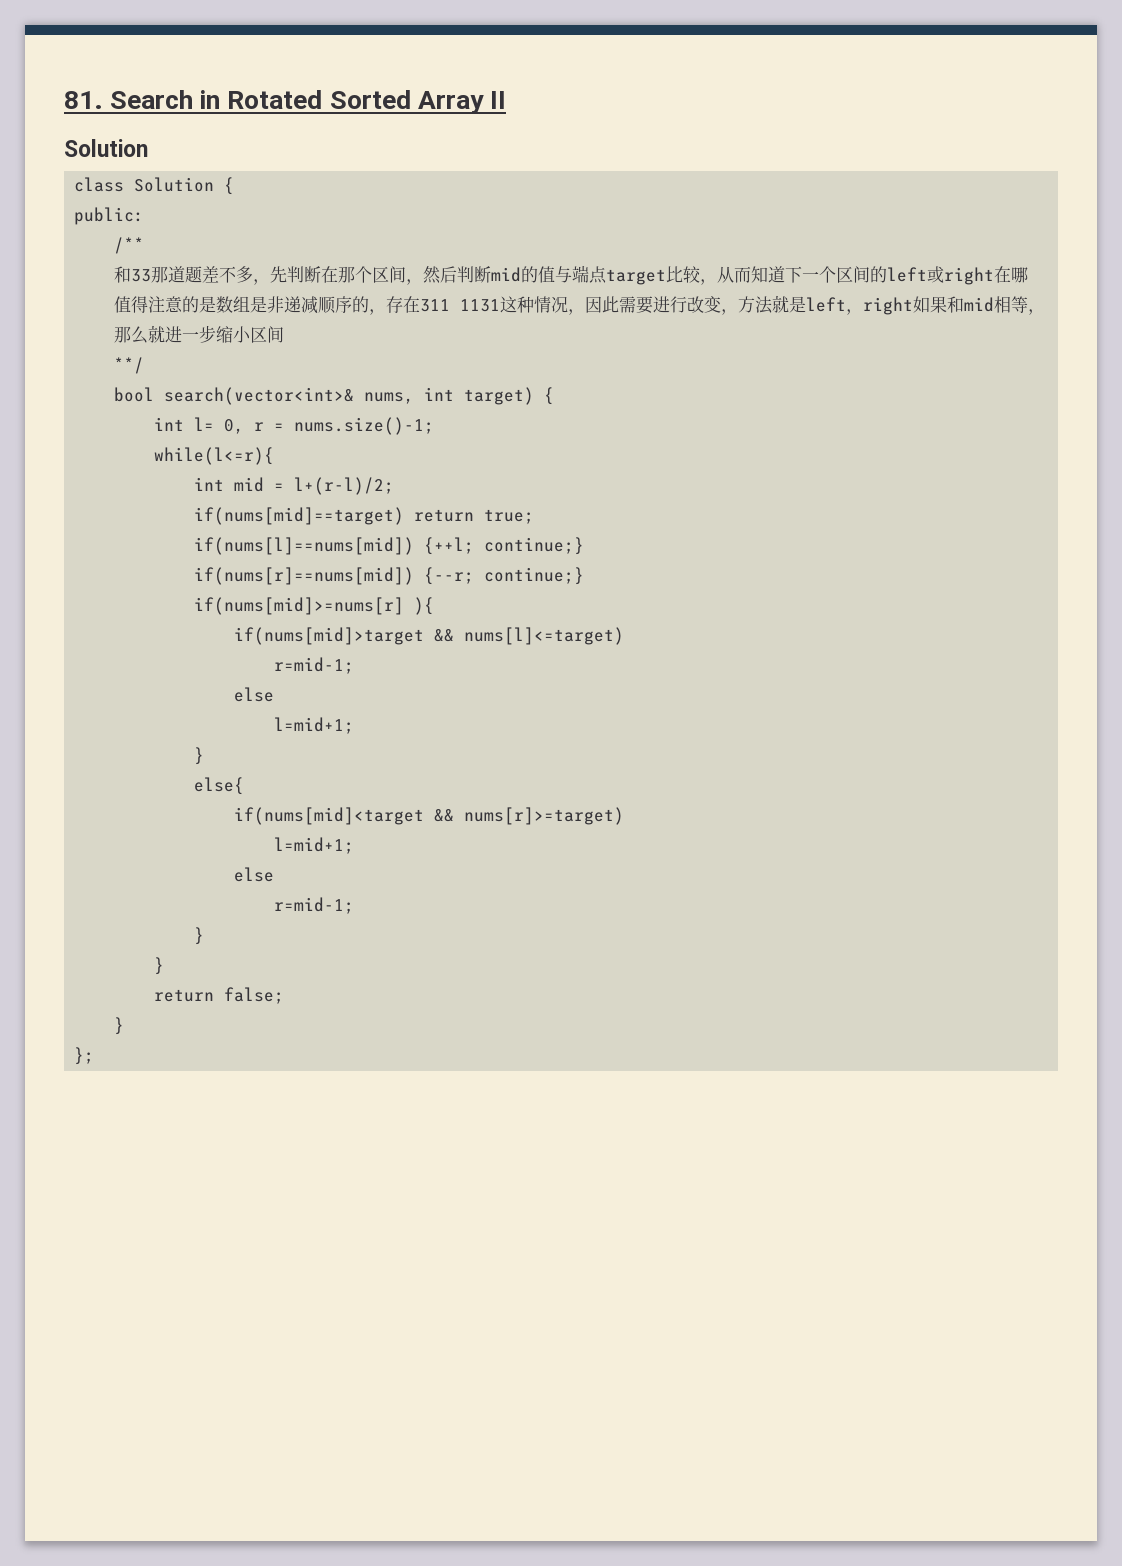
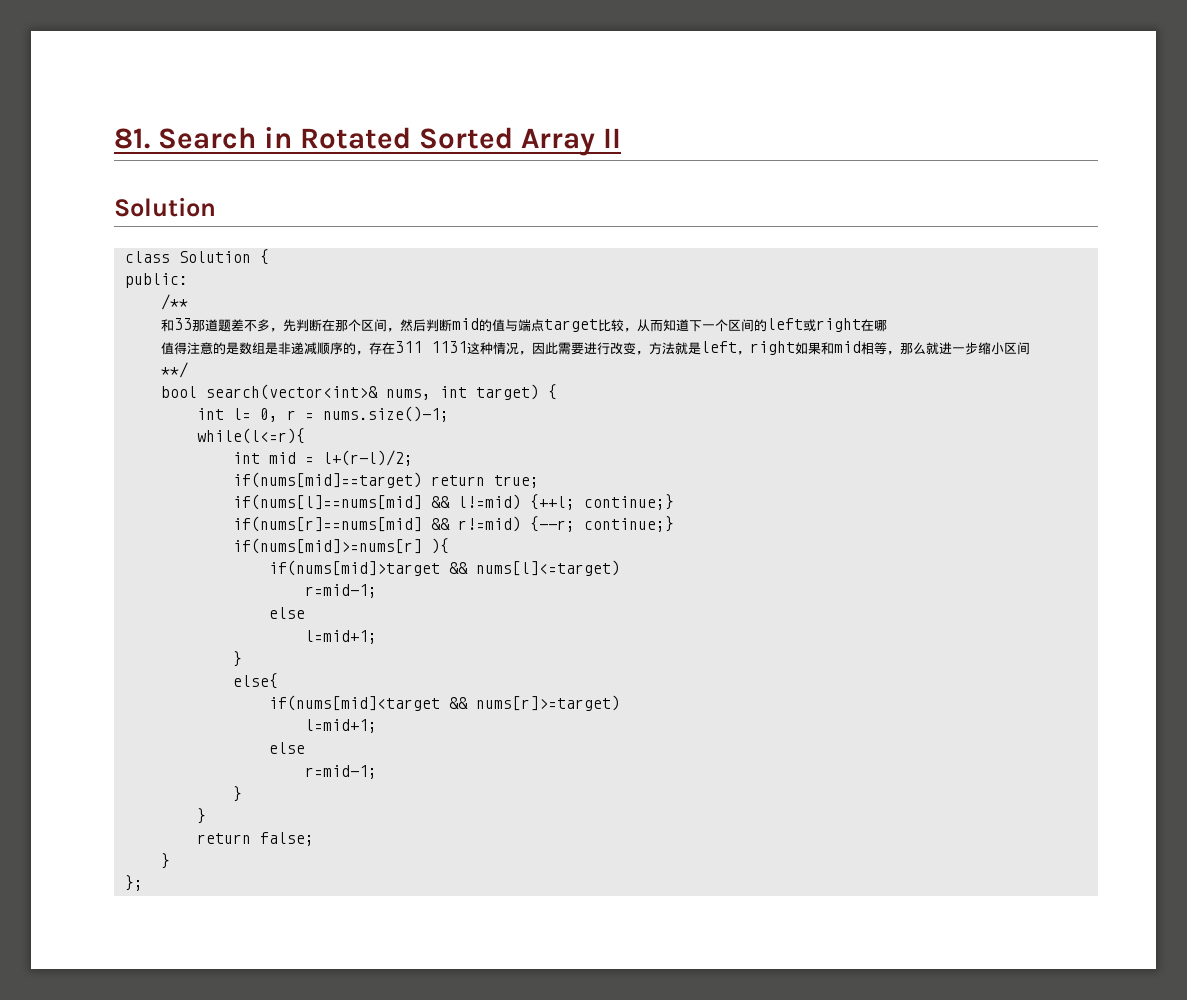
[194,537,415,555] if(nums[l]==nums[mid]) -> [233,494,522,510] if(nums[l]==nums[mid] && l!=mid)
[194,567,415,585] if(nums[r]==nums[mid]) -> [233,516,522,532] if(nums[r]==nums[mid] && r!=mid)

